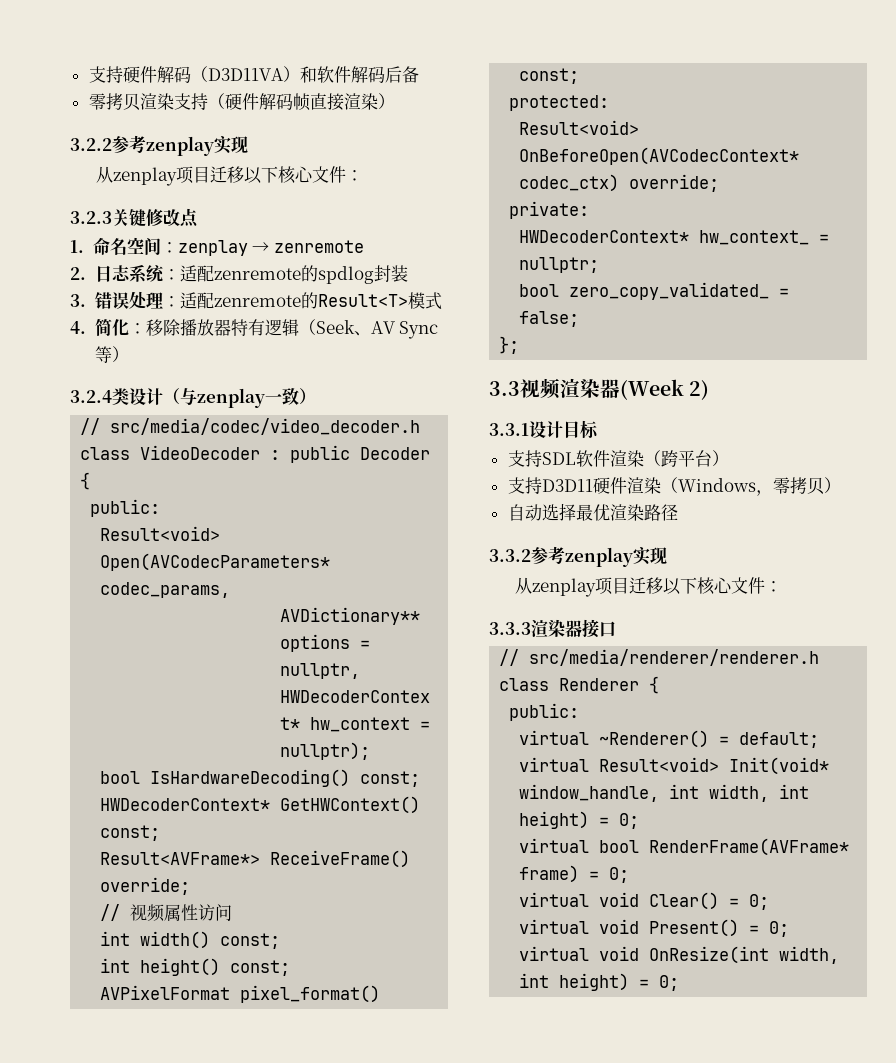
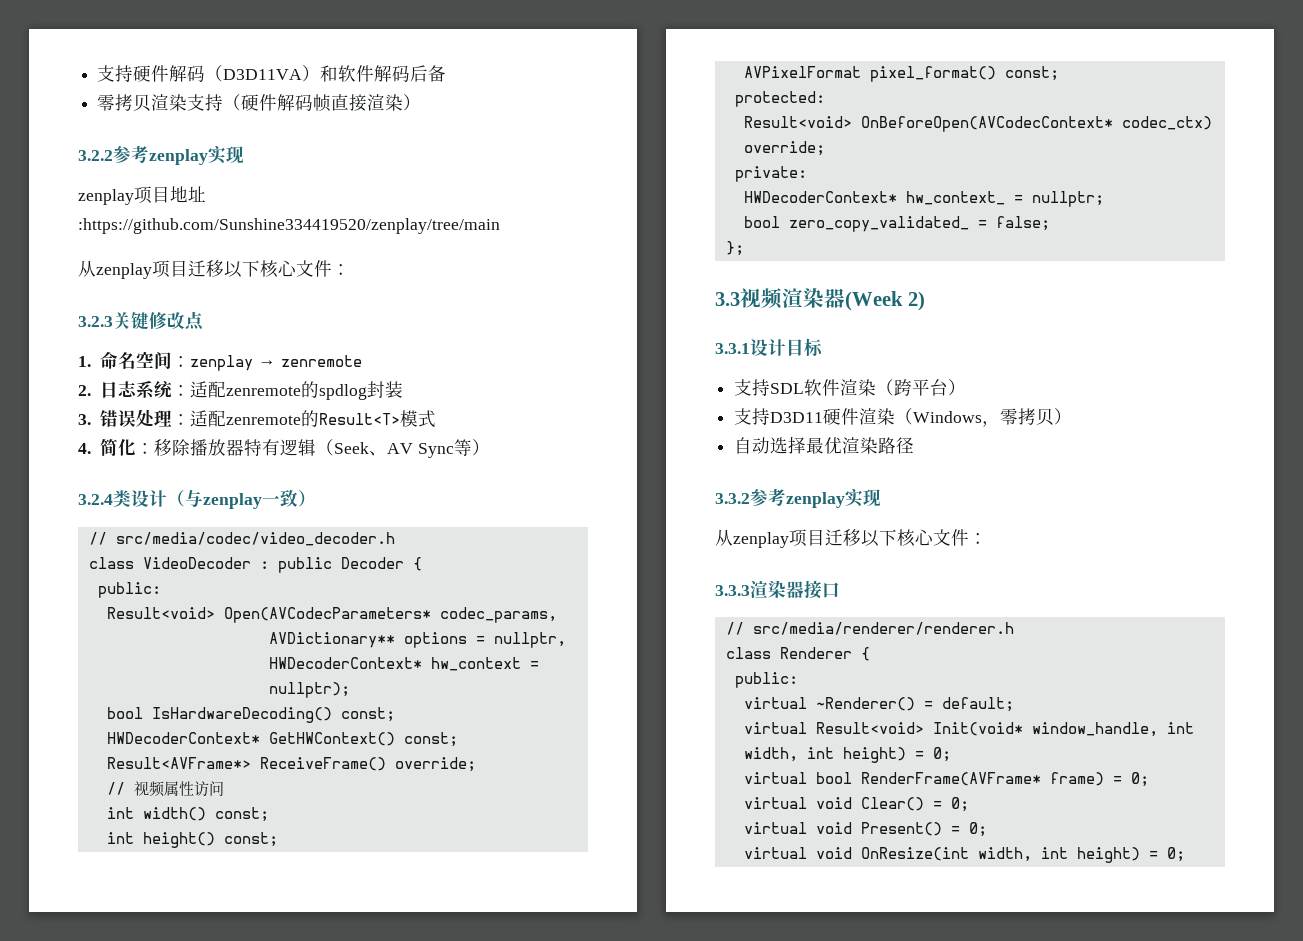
(248, 144) none -> [78,186,206,205] [78,218,500,234] // zenplay项目地址:https://github.com/Sunshine334419520/zenplay/tree/main

